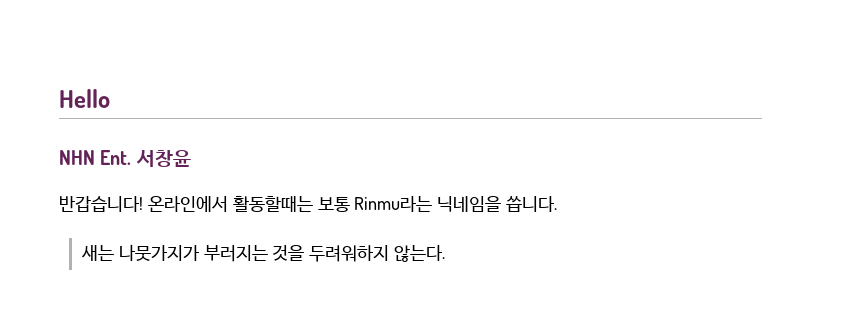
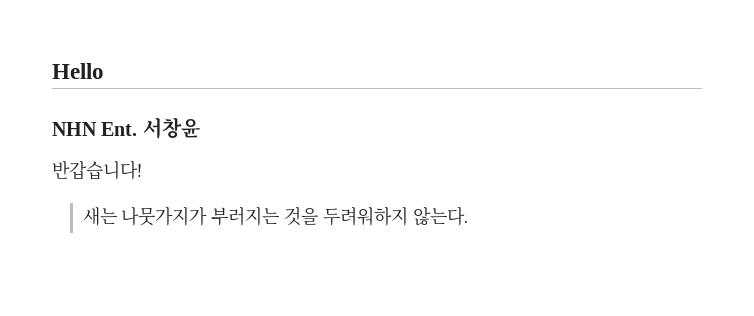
[147,195,558,212] 온라인에서 활동할때는 보통 Rinmu라는 닉네임을 씁니다. -> (142, 170) none

